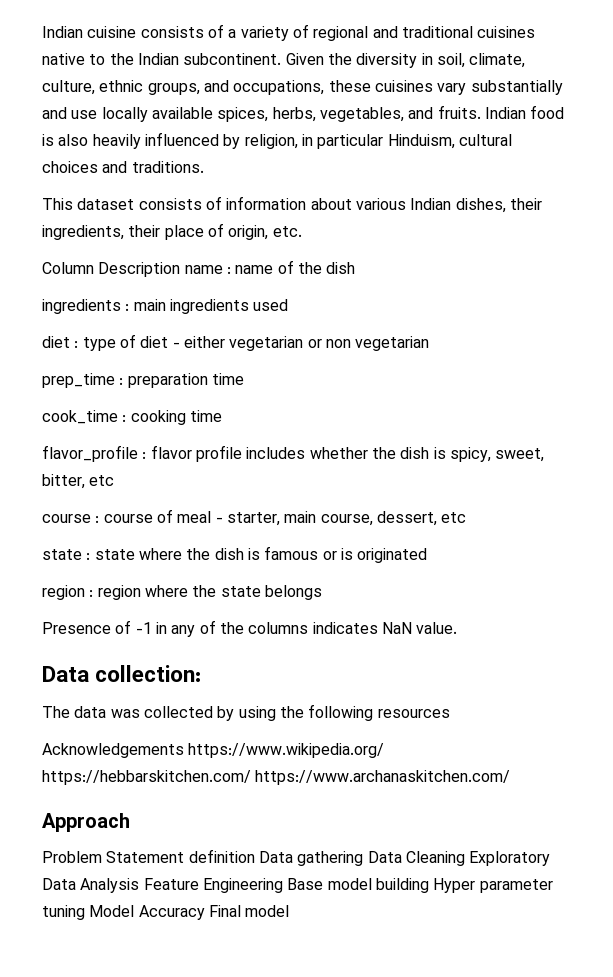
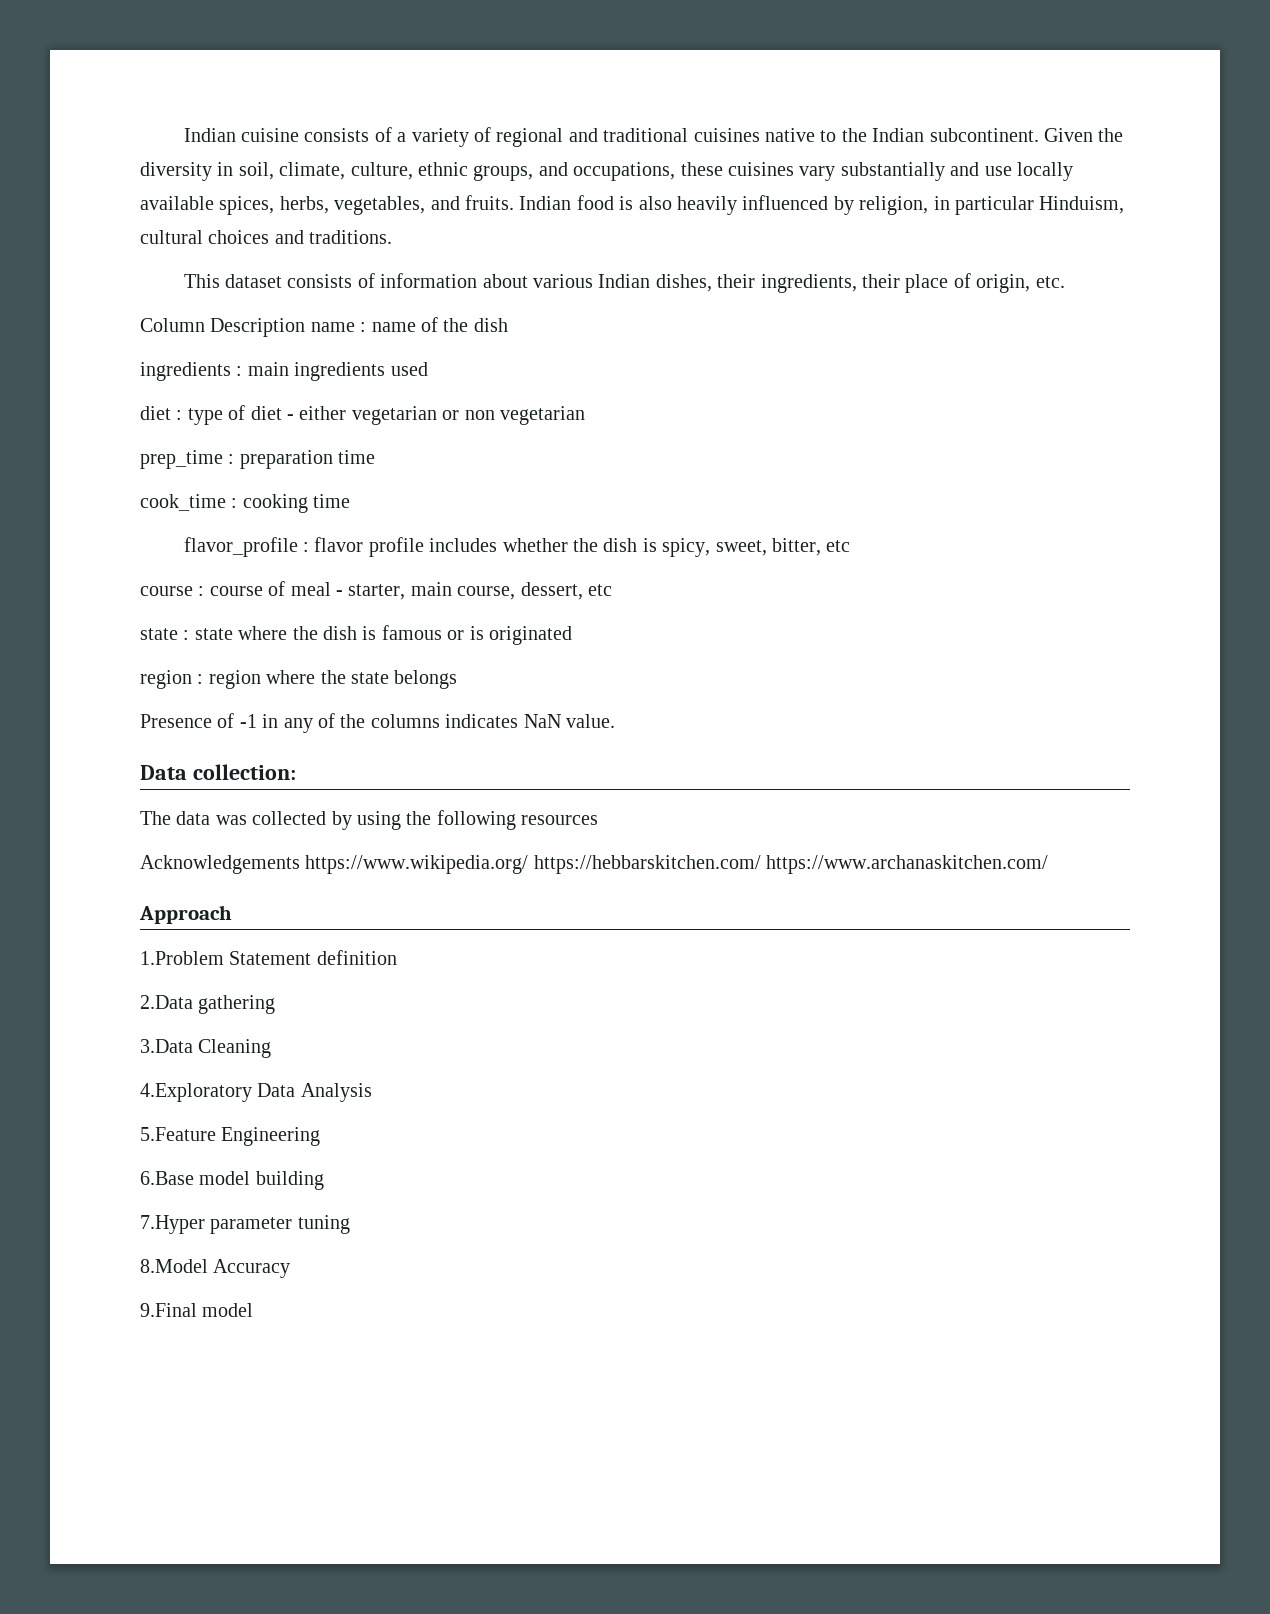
[42,851,102,863] Problem -> [140,951,224,965] 1.Problem
[258,851,293,863] Data -> [140,995,193,1009] // 2.Data
[367,851,402,863] Data -> [140,1039,193,1053] // 3.Data
[469,851,551,866] Exploratory -> [140,1083,252,1102] // 4.Exploratory
[143,878,199,890] Feature -> [140,1127,216,1141] // 5.Feature
[287,878,324,890] Base -> [140,1171,194,1185] // 6.Base
[433,878,476,893] Hyper -> [140,1215,205,1234] // 7.Hyper
[89,905,135,917] Model -> [140,1259,208,1273] // 8.Model
[208,905,241,917] Final -> [140,1303,197,1317] // 9.Final

